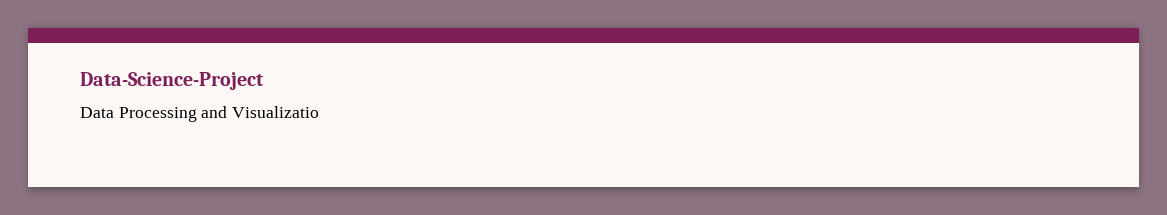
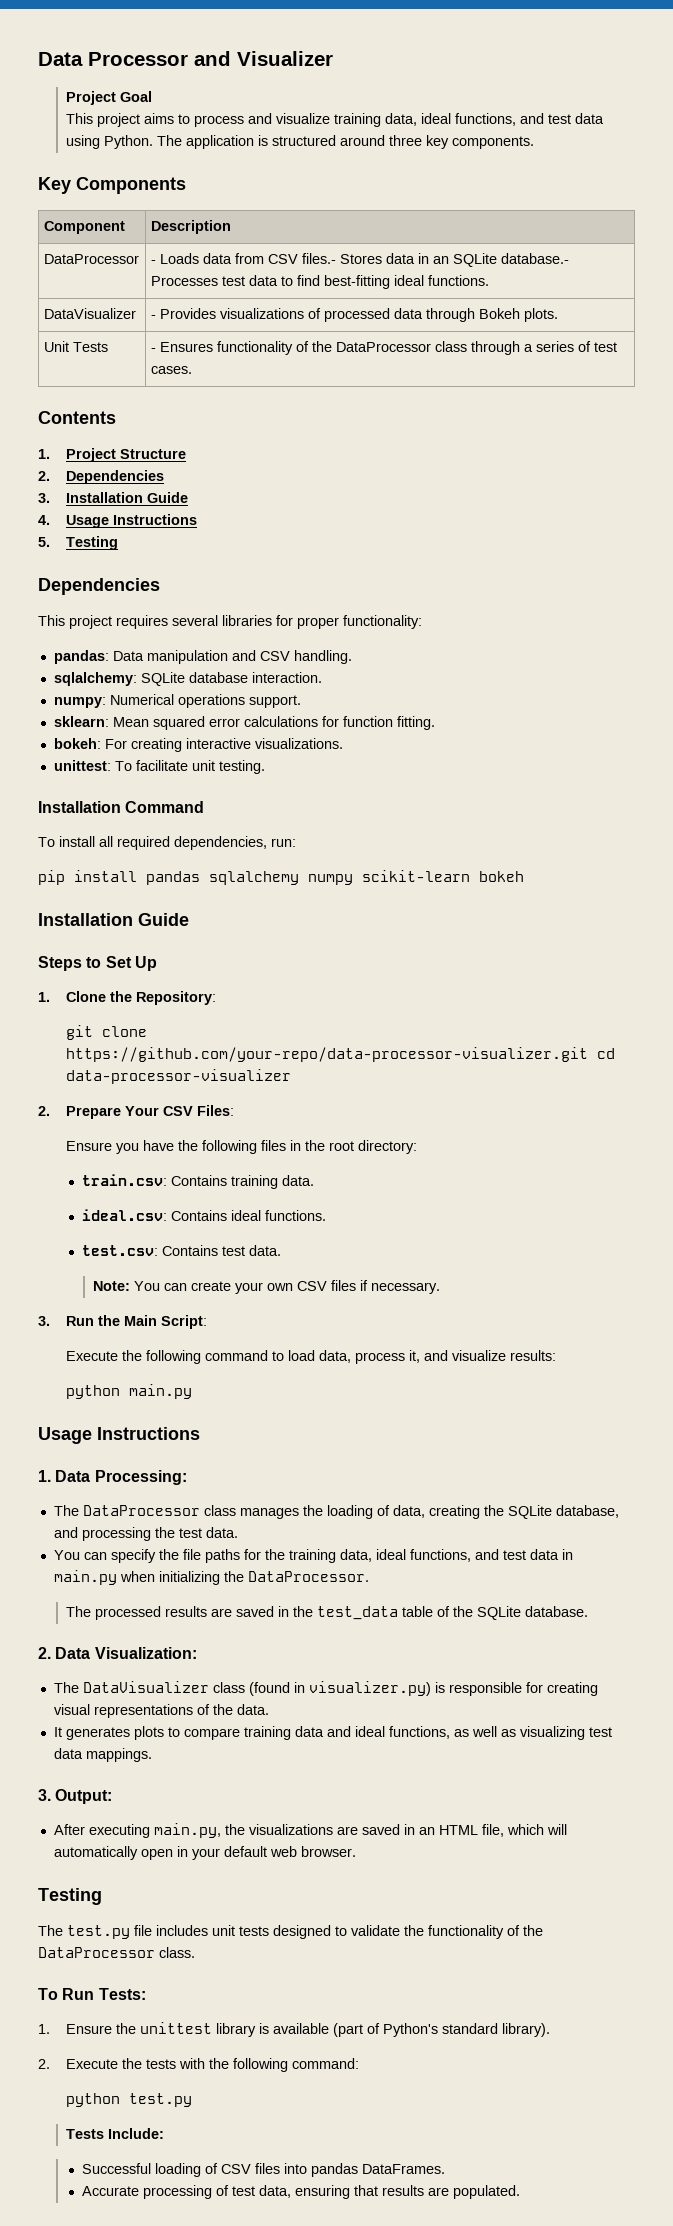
[80,72,264,90] [80,106,320,122] Data-Science-Project // Data Processing and Visualizatio -> [38,51,333,66] [65,91,152,105] [65,113,604,127] [65,135,534,149] [38,177,186,194] [43,221,125,234] [150,220,231,234] [43,254,139,264] [150,253,569,267] [150,275,489,289] [43,308,136,319] [150,308,558,322] [43,341,108,352] [150,341,617,355] [150,366,192,374] [38,411,116,424] [38,448,186,462] [38,470,164,484] [38,492,188,503] [38,514,197,528] [38,536,118,550] [38,578,160,595] [38,615,422,629] [53,650,352,664] [53,672,322,686] [53,694,301,708] [53,716,435,730] [53,738,343,752] [53,760,265,774] [38,801,205,813] [38,836,296,850] [38,870,524,885] [38,913,189,926] [38,956,157,971] [38,991,216,1005] [65,1025,147,1040] [65,1047,615,1062] [65,1069,291,1084] [38,1105,234,1119] [65,1140,417,1154] [81,1174,314,1189] [81,1209,326,1221] [81,1245,281,1256] [93,1280,441,1294] [38,1315,207,1329] [65,1350,556,1364] [65,1384,192,1399] [38,1427,200,1444] [38,1470,187,1485] [53,1505,619,1519] [53,1527,238,1541] [53,1549,573,1563] [53,1570,369,1585] [65,1606,588,1620] [38,1647,197,1659] [53,1681,598,1696] [53,1704,269,1718] [53,1726,612,1740] [53,1748,152,1762] [38,1789,113,1804] [53,1823,567,1838] [53,1846,356,1860] [38,1888,102,1905] [38,1925,543,1939] [38,1947,195,1958] [38,1988,146,2000] [38,2022,550,2037] [38,2058,359,2072] [65,2093,192,2107] [65,2128,164,2139] [81,2163,445,2177] [81,2185,520,2199] Data Processor and Visualizer // Project Goal // This project aims to process and visualize training data, ideal functions, and test data using Python. The application is structured around three key components. // Key Components // Component | Description // DataProcessor | - Loads data from CSV files.- Stores data in an SQLite database.- Processes test data to find best-fitting ideal functions. // DataVisualizer | - Provides visualizations of processed data through Bokeh plots. // Unit Tests | - Ensures functionality of the DataProcessor class through a series of test cases. // Contents // 1. Project Structure // 2. Dependencies // 3. Installation Guide // 4. Usage Instructions // 5. Testing // Dependencies // This project requires several libraries for proper functionality: // pandas: Data manipulation and CSV handling. // sqlalchemy: SQLite database interaction. // numpy: Numerical operations support. // sklearn: Mean squared error calculations for function fitting. // bokeh: For creating interactive visualizations. // unittest: To facilitate unit testing. // Installation Command // To install all required dependencies, run: // pip install pandas sqlalchemy numpy scikit-learn bokeh // Installation Guide // Steps to Set Up // 1. Clone the Repository: // git clone https://github.com/your-repo/data-processor-visualizer.git cd data-processor-visualizer // 2. Prepare Your CSV Files: // Ensure you have the following files in the root directory: // train.csv: Contains training data. // ideal.csv: Contains ideal functions. // test.csv: Contains test data. // Note: You can create your own CSV files if necessary. // 3. Run the Main Script: // Execute the following command to load data, process it, and visualize results: // python main.py // Usage Instructions // 1. Data Processing: // The DataProcessor class manages the loading of data, creating the SQLite database, and processing the test data. // You can specify the file paths for the training data, ideal functions, and test data in main.py when initializing the DataProcessor. // The processed results are saved in the test_data table of the SQLite database. // 2. Data Visualization: // The DataVisualizer class (found in visualizer.py) is responsible for creating visual representations of the data. // It generates plots to compare training data and ideal functions, as well as visualizing test data mappings. // 3. Output: // After executing main.py, the visualizations are saved in an HTML file, which will automatically open in your default web browser. // Testing // The test.py file includes unit tests designed to validate the functionality of the DataProcessor class. // To Run Tests: // 1. Ensure the unittest library is available (part of Python's standard library). // 2. Execute the tests with the following command: // python test.py // Tests Include: // Successful loading of CSV files into pandas DataFrames. // Accurate processing of test data, ensuring that results are populated.

